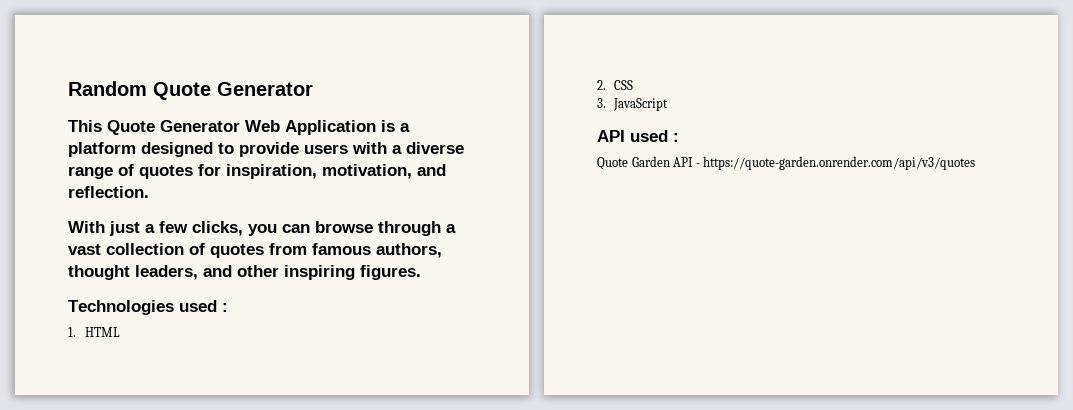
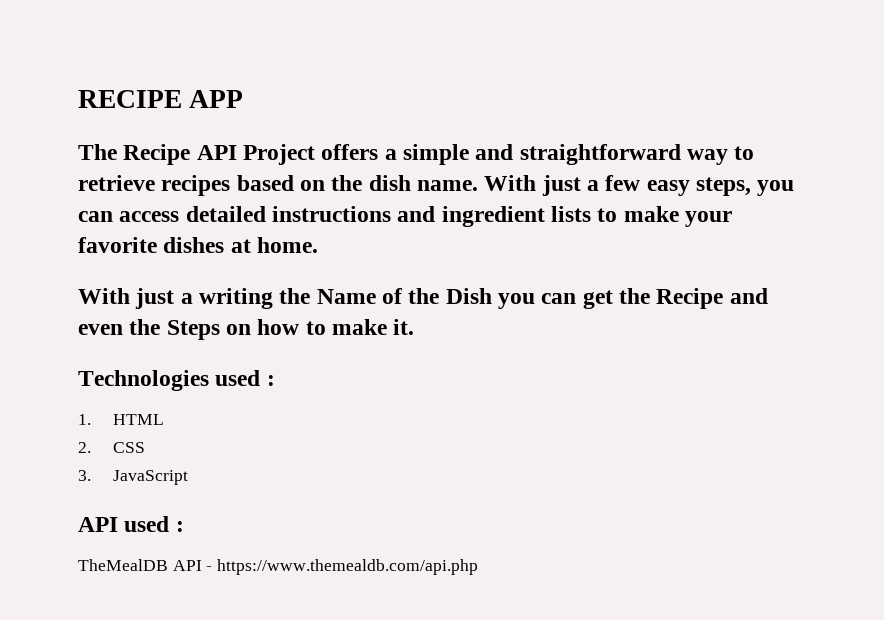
[68,81,313,100] [68,120,410,135] [68,142,464,157] [68,164,446,179] [68,186,149,198] [68,221,456,236] [68,243,442,258] [68,265,421,280] Random Quote Generator // This Quote Generator Web Application is a platform designed to provide users with a diverse range of quotes for inspiration, motivation, and reflection. // With just a few clicks, you can browse through a vast collection of quotes from famous authors, thought leaders, and other inspiring figures. -> [78,90,244,108] [78,144,755,165] [78,175,795,196] [78,206,733,227] [78,237,319,253] [78,288,768,309] [78,319,415,340] RECIPE APP // The Recipe API Project offers a simple and straightforward way to retrieve recipes based on the dish name. With just a few easy steps, you can access detailed instructions and ingredient lists to make your favorite dishes at home. // With just a writing the Name of the Dish you can get the Recipe and even the Steps on how to make it.
[597,156,670,170] Quote Garden -> [78,559,168,571] TheMealDB
[703,156,976,170] https://quote-garden.onrender.com/api/v3/quotes -> [217,559,479,575] https://www.themealdb.com/api.php

